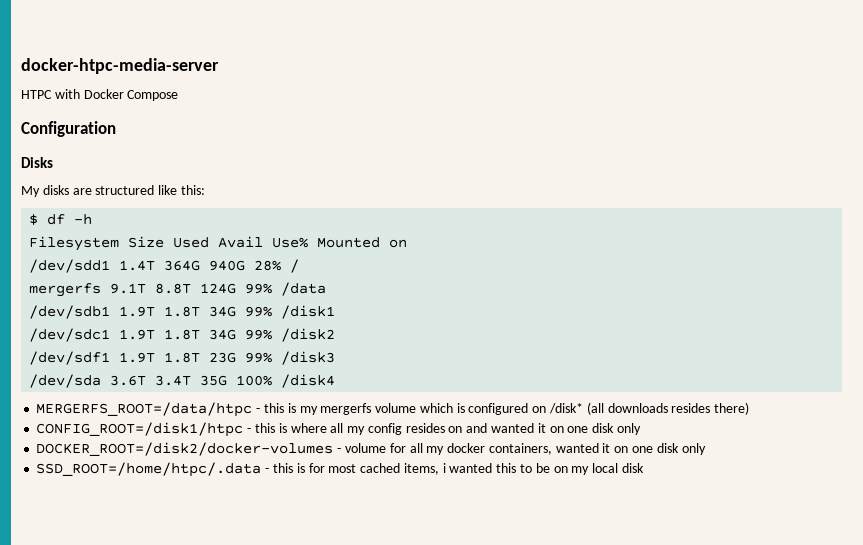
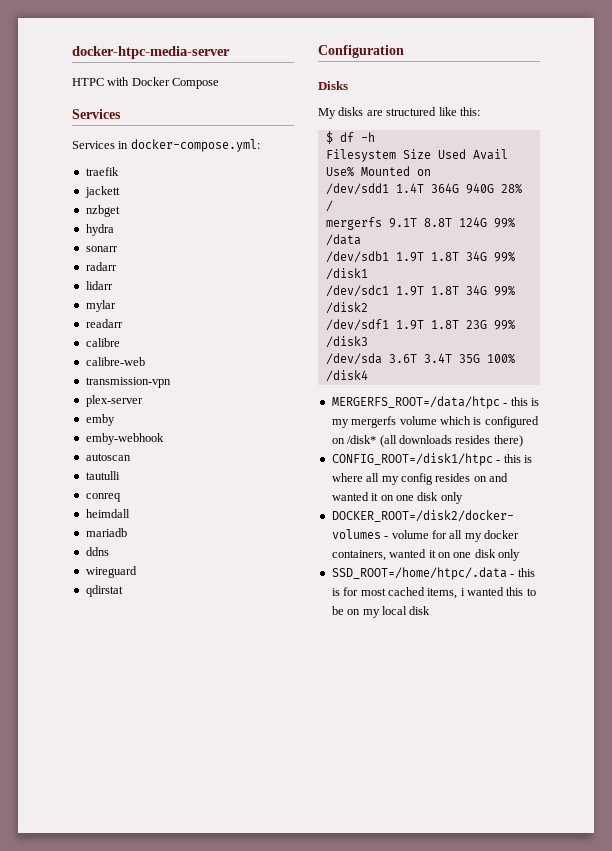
(179, 95) none -> [72,109,121,119] [72,139,260,152] [85,167,119,176] [84,186,120,198] [85,205,120,217] [85,224,114,236] [85,246,118,252] [85,262,117,271] [85,281,113,290] [85,300,116,312] [85,319,123,328] [85,338,120,347] [85,357,145,366] [85,377,171,388] [85,395,143,407] [85,414,115,426] [85,433,164,445] [85,453,131,461] [85,471,120,480] [85,493,121,502] [85,509,130,518] [85,528,127,537] [85,547,109,556] [85,566,137,578] [85,585,123,597] // Services // Services in docker-compose.yml: // traefik // jackett // nzbget // hydra // sonarr // radarr // lidarr // mylar // readarr // calibre // calibre-web // transmission-vpn // plex-server // emby // emby-webhook // autoscan // tautulli // conreq // heimdall // mariadb // ddns // wireguard // qdirstat

